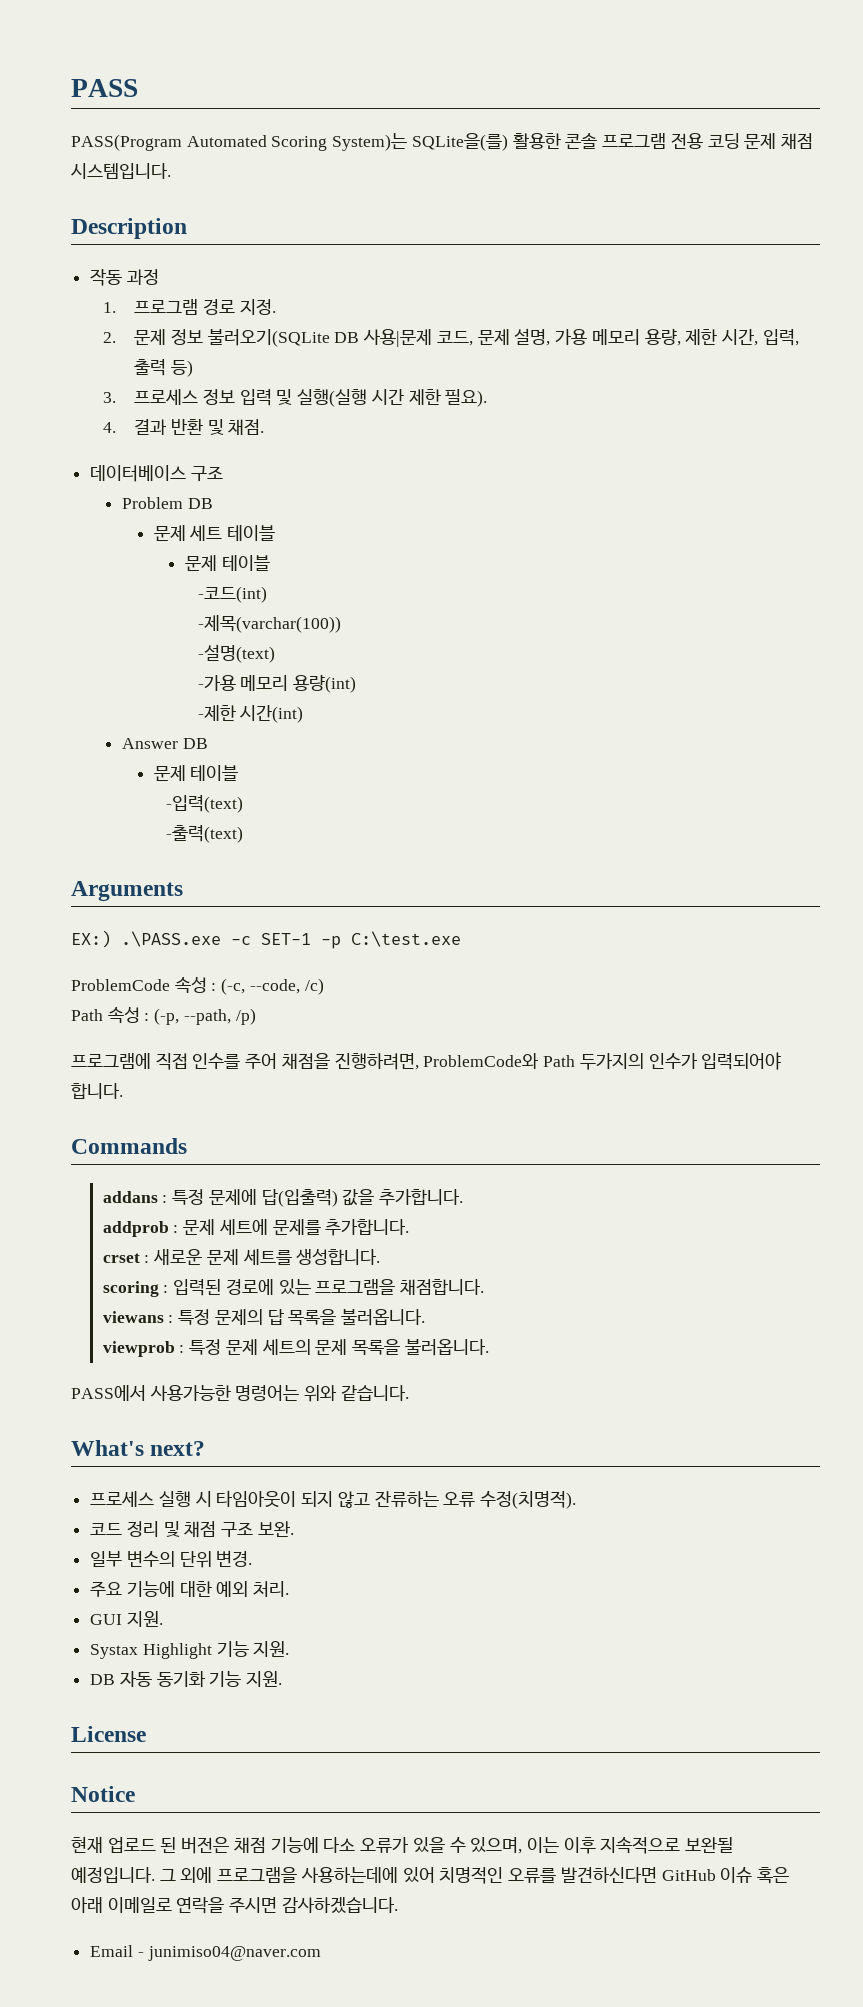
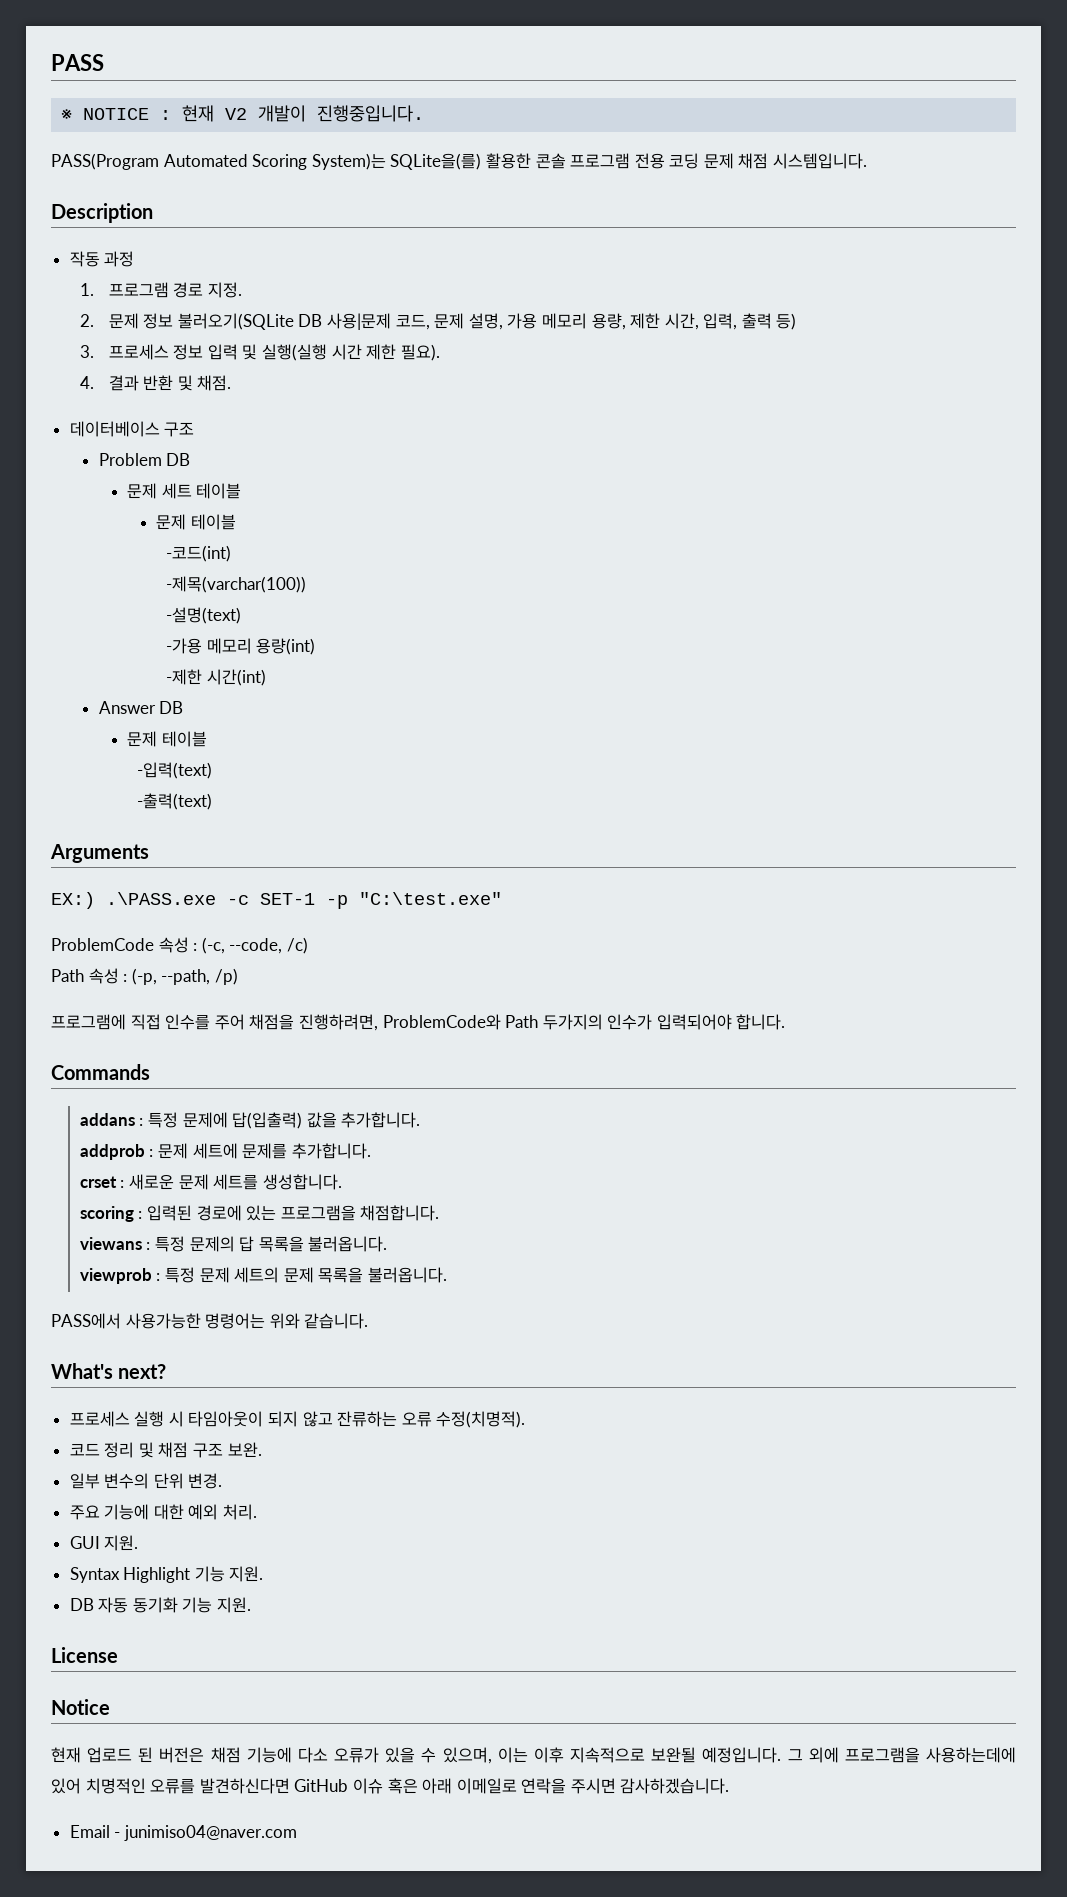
(138, 88) none -> [61,105,425,122] // ※ NOTICE : 현재 V2 개발이 진행중입니다.
[351,931,461,947] C:\test.exe -> [359,892,502,905] "C:\test.exe"
[90,1644,139,1659] Systax -> [69,1567,120,1583] Syntax

